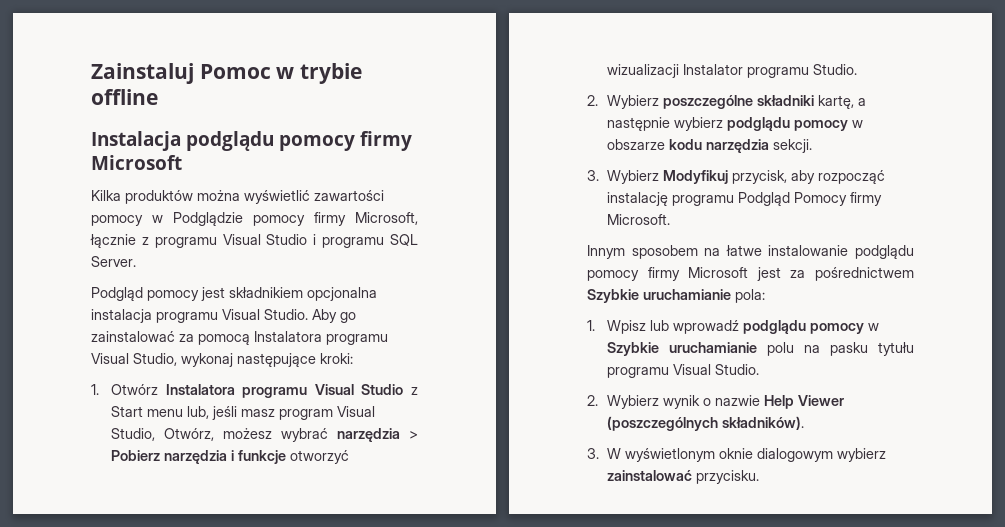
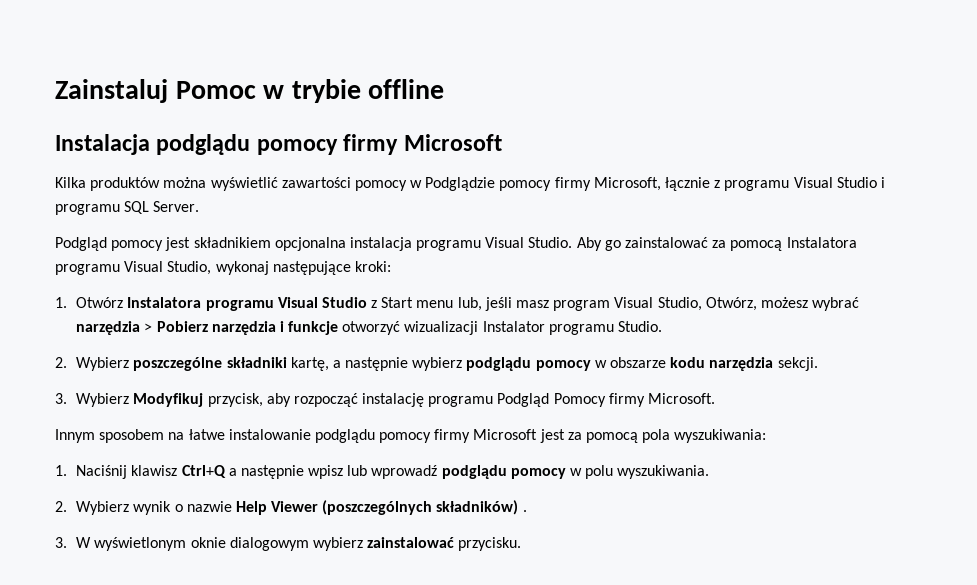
[815,267,914,281] [587,289,765,303] [587,320,647,334] pośrednictwem Szybkie uruchamianie pola: // 1. Wpisz -> [586,429,767,443] [55,465,344,479] pomocą pola wyszukiwania: // 1. Naciśnij klawisz Ctrl+Q a następnie wpisz
[607,342,914,356] [607,364,760,378] Szybkie uruchamianie polu na pasku tytułu programu Visual Studio. -> [585,465,710,479] polu wyszukiwania.
[722,416,805,430] składników). -> [436,500,527,515] składników) .

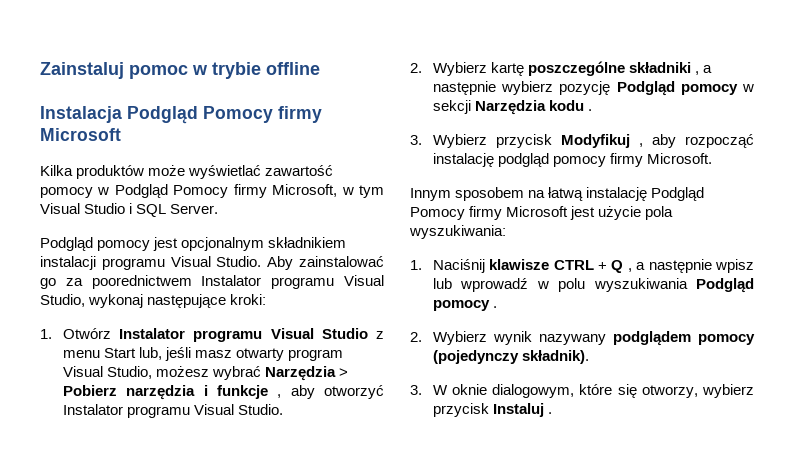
[175,81,256,99] Pomoc -> [129,65,188,79] pomoc
[156,134,338,155] podglądu pomocy -> [127,106,273,124] Podgląd Pomocy
[163,177,790,191] można wyświetlić zawartości pomocy w Podglądzie pomocy firmy Microsoft, łącznie z programu -> [148,165,334,179] [40,184,385,198] może wyświetlać zawartość pomocy w Podgląd Pomocy firmy Microsoft, w tym
[55,204,120,215] programu -> (133, 208) none
[193,237,412,251] składnikiem opcjonalna instalacja -> [181,237,347,251] [40,256,96,270] opcjonalnym składnikiem instalacji
[604,237,857,251] go zainstalować za pomocą Instalatora -> [299,256,384,267] [40,275,262,289] zainstalować go za poorednictwem Instalator
[127,297,202,308] Instalatora -> [119,328,186,339] Instalator
[381,297,454,308] Start menu -> [62,348,137,358] menu Start
(549, 304) none -> [236,348,285,361] otwarty
[705,297,757,311] Otwórz, -> (153, 372) none
[76,321,141,335] narzędzia -> [265,366,337,381] Narzędzia
[342,321,614,335] otworzyć wizualizacji Instalator programu -> [277,385,384,399] [62,404,235,418] , aby otworzyć Instalator programu Visual
(130, 364) none -> [491,62,525,76] kartę
[290,357,329,371] kartę, -> [695,71,700,75] ,
[466,357,818,371] [55,393,606,407] podglądu pomocy w obszarze kodu narzędzia sekcji. // 3. Wybierz Modyfikuj przycisk, aby rozpocząć instalację programu Podgląd Pomocy -> [559,81,754,96] [432,100,593,115] [410,134,754,148] [432,153,607,167] pozycję Podgląd pomocy w sekcji Narzędzia kodu . // 3. Wybierz przycisk Modyfikuj , aby rozpocząć instalację podgląd pomocy
[188,429,432,443] łatwe instalowanie podglądu pomocy -> [548,187,705,201] [410,207,465,220] łatwą instalację Podgląd Pomocy
[567,432,639,443] za pomocą -> [598,206,642,220] użycie
[131,465,226,478] klawisz Ctrl+Q -> [489,259,632,273] klawisze CTRL + Q ,
[441,465,710,479] [55,500,527,515] [55,537,522,551] podglądu pomocy w polu wyszukiwania. // 2. Wybierz wynik o nazwie Help Viewer (poszczególnych składników) . // 3. W wyświetlonym oknie dialogowym wybierz zainstalować przycisku. -> [536,278,754,293] [432,300,498,311] [410,331,755,346] [432,350,590,364] [410,384,754,398] [432,403,553,417] w polu wyszukiwania Podgląd pomocy . // 2. Wybierz wynik nazywany podglądem pomocy (pojedynczy składnik). // 3. W oknie dialogowym, które się otworzy, wybierz przycisk Instaluj .

